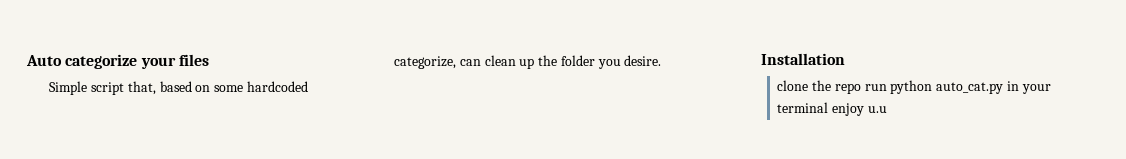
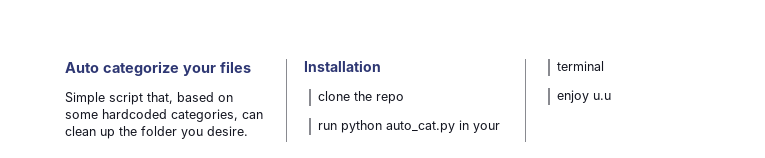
[394,56,456,69] categorize, -> [171,109,238,122] categories,
(861, 88) none -> (404, 99) //
(829, 107) none -> (604, 66) //

